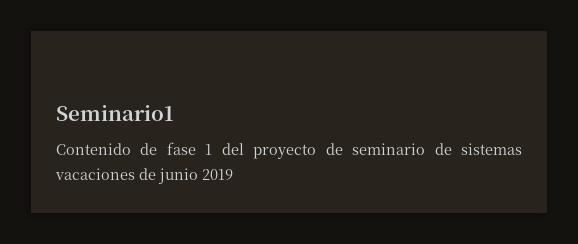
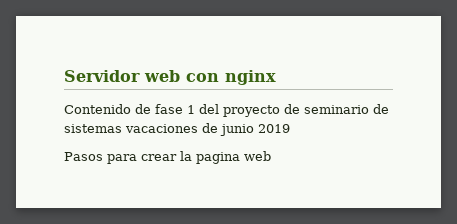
[56,105,174,121] Seminario1 -> [64,70,276,85] Servidor web con nginx
(233, 174) none -> [64,151,271,164] // Pasos para crear la pagina web

